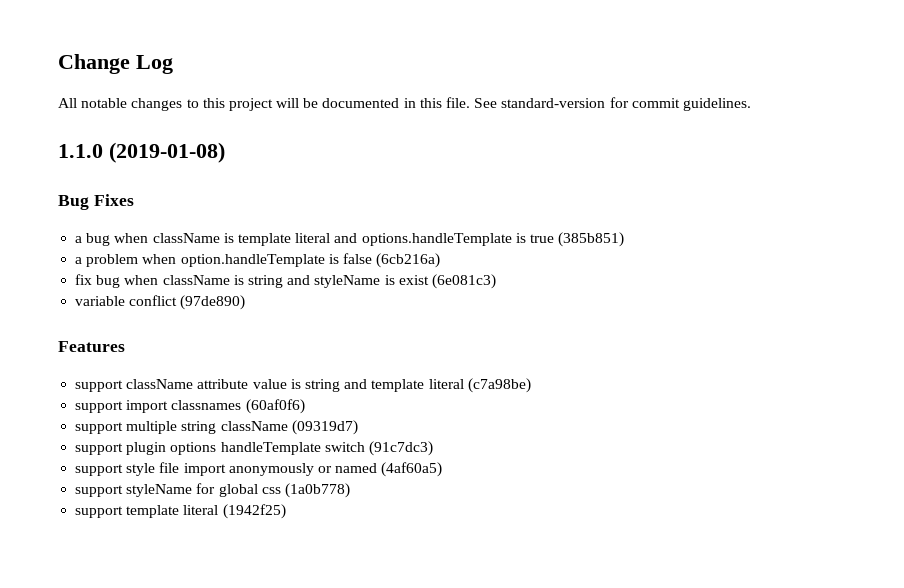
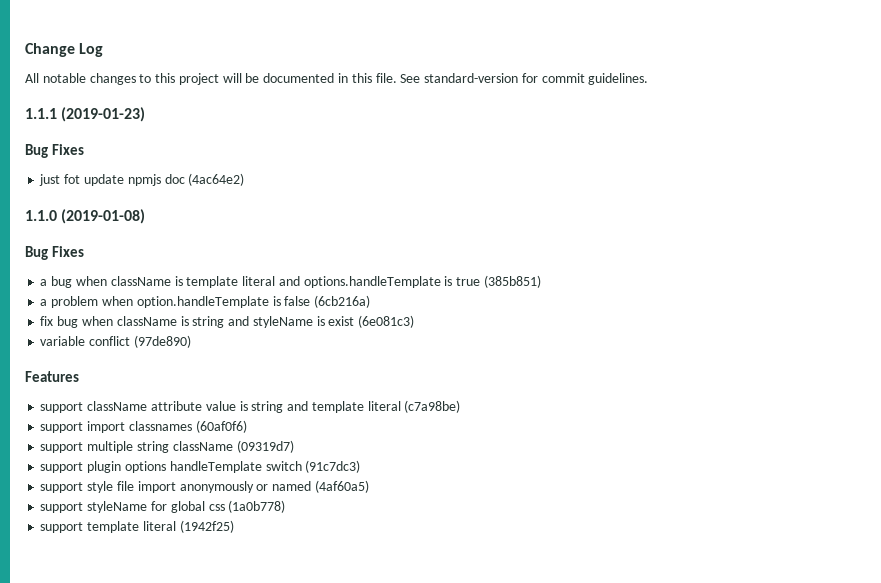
(751, 104) none -> [25,107,146,122] [25,144,84,158] [39,173,245,186] // 1.1.1 (2019-01-23) // Bug Fixes // just fot update npmjs doc (4ac64e2)

